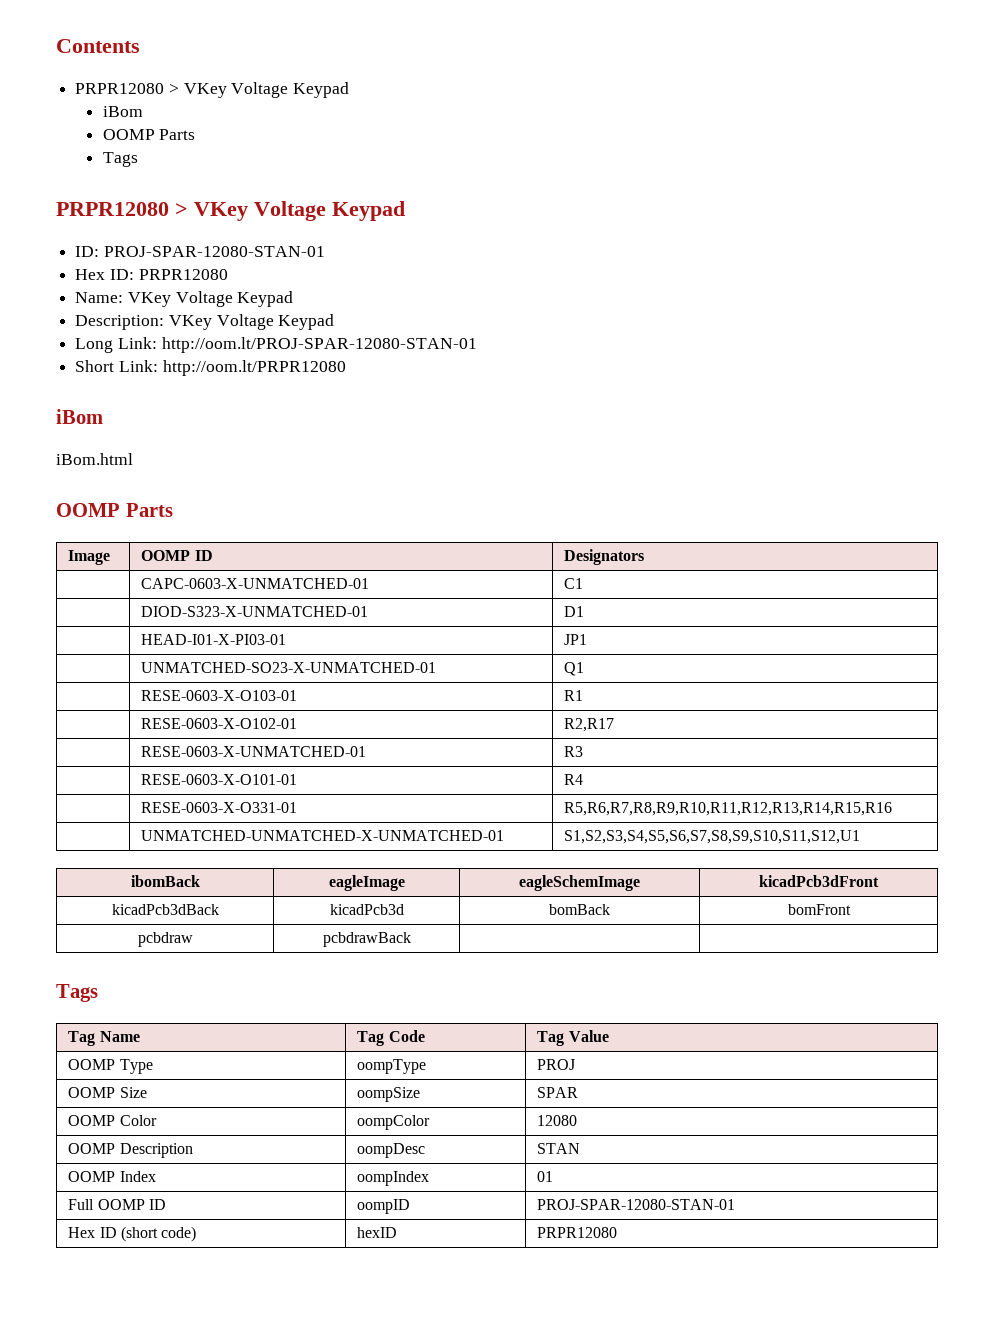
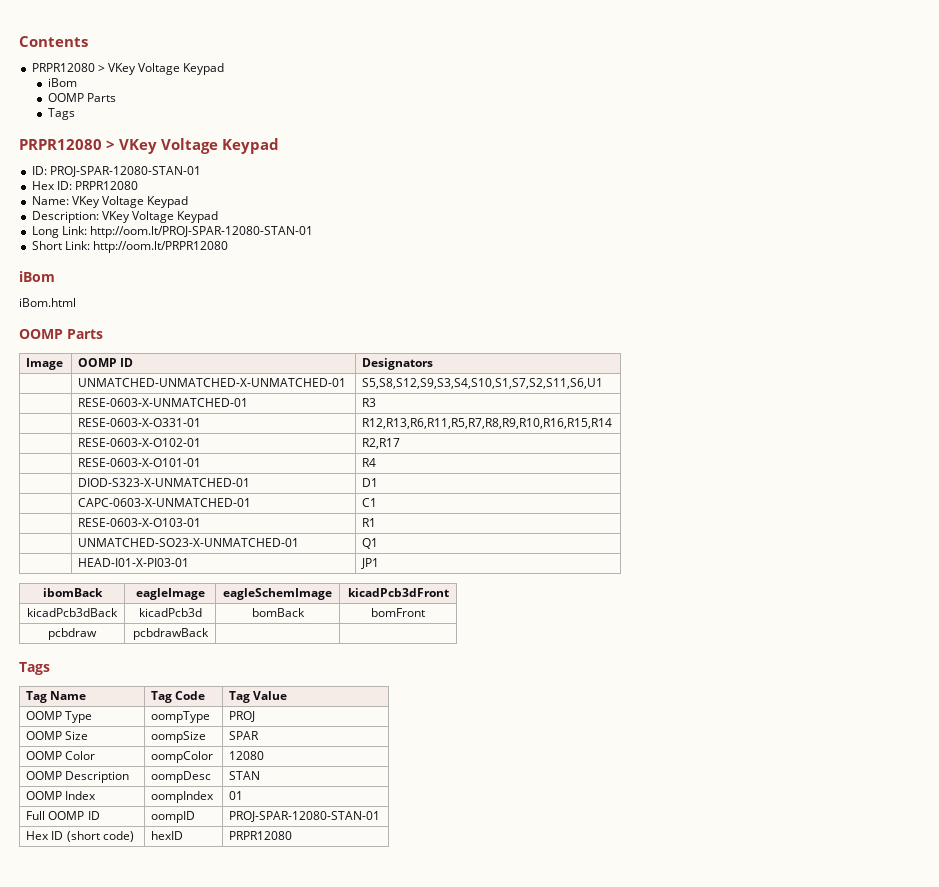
[141,578,370,589] [564,578,584,589] [141,606,369,617] [564,606,585,617] [141,634,287,645] [564,634,588,645] [141,662,437,673] [564,662,585,676] [141,690,298,701] [564,690,584,701] [141,718,298,729] [564,718,615,732] [141,746,367,757] [564,746,584,757] [141,774,298,785] [564,774,584,785] [141,802,298,813] [564,802,893,816] [141,830,505,841] [564,830,861,844] CAPC-0603-X-UNMATCHED-01 | C1 // | DIOD-S323-X-UNMATCHED-01 | D1 // | HEAD-I01-X-PI03-01 | JP1 // | UNMATCHED-SO23-X-UNMATCHED-01 | Q1 // | RESE-0603-X-O103-01 | R1 // | RESE-0603-X-O102-01 | R2,R17 // | RESE-0603-X-UNMATCHED-01 | R3 // | RESE-0603-X-O101-01 | R4 // | RESE-0603-X-O331-01 | R5,R6,R7,R8,R9,R10,R11,R12,R13,R14,R15,R16 // | UNMATCHED-UNMATCHED-X-UNMATCHED-01 | S1,S2,S3,S4,S5,S6,S7,S8,S9,S10,S11,S12,U1 -> [78,378,347,387] [362,378,604,389] [78,398,249,407] [362,398,377,407] [78,418,202,427] [362,418,613,429] [78,438,202,447] [362,438,401,449] [78,458,202,467] [362,458,377,467] [78,478,251,487] [362,478,379,487] [78,498,252,507] [362,498,378,507] [78,518,202,527] [362,518,377,527] [78,538,300,547] [362,538,379,549] [78,558,190,567] [361,558,380,569] UNMATCHED-UNMATCHED-X-UNMATCHED-01 | S5,S8,S12,S9,S3,S4,S10,S1,S7,S2,S11,S6,U1 // | RESE-0603-X-UNMATCHED-01 | R3 // | RESE-0603-X-O331-01 | R12,R13,R6,R11,R5,R7,R8,R9,R10,R16,R15,R14 // | RESE-0603-X-O102-01 | R2,R17 // | RESE-0603-X-O101-01 | R4 // | DIOD-S323-X-UNMATCHED-01 | D1 // | CAPC-0603-X-UNMATCHED-01 | C1 // | RESE-0603-X-O103-01 | R1 // | UNMATCHED-SO23-X-UNMATCHED-01 | Q1 // | HEAD-I01-X-PI03-01 | JP1

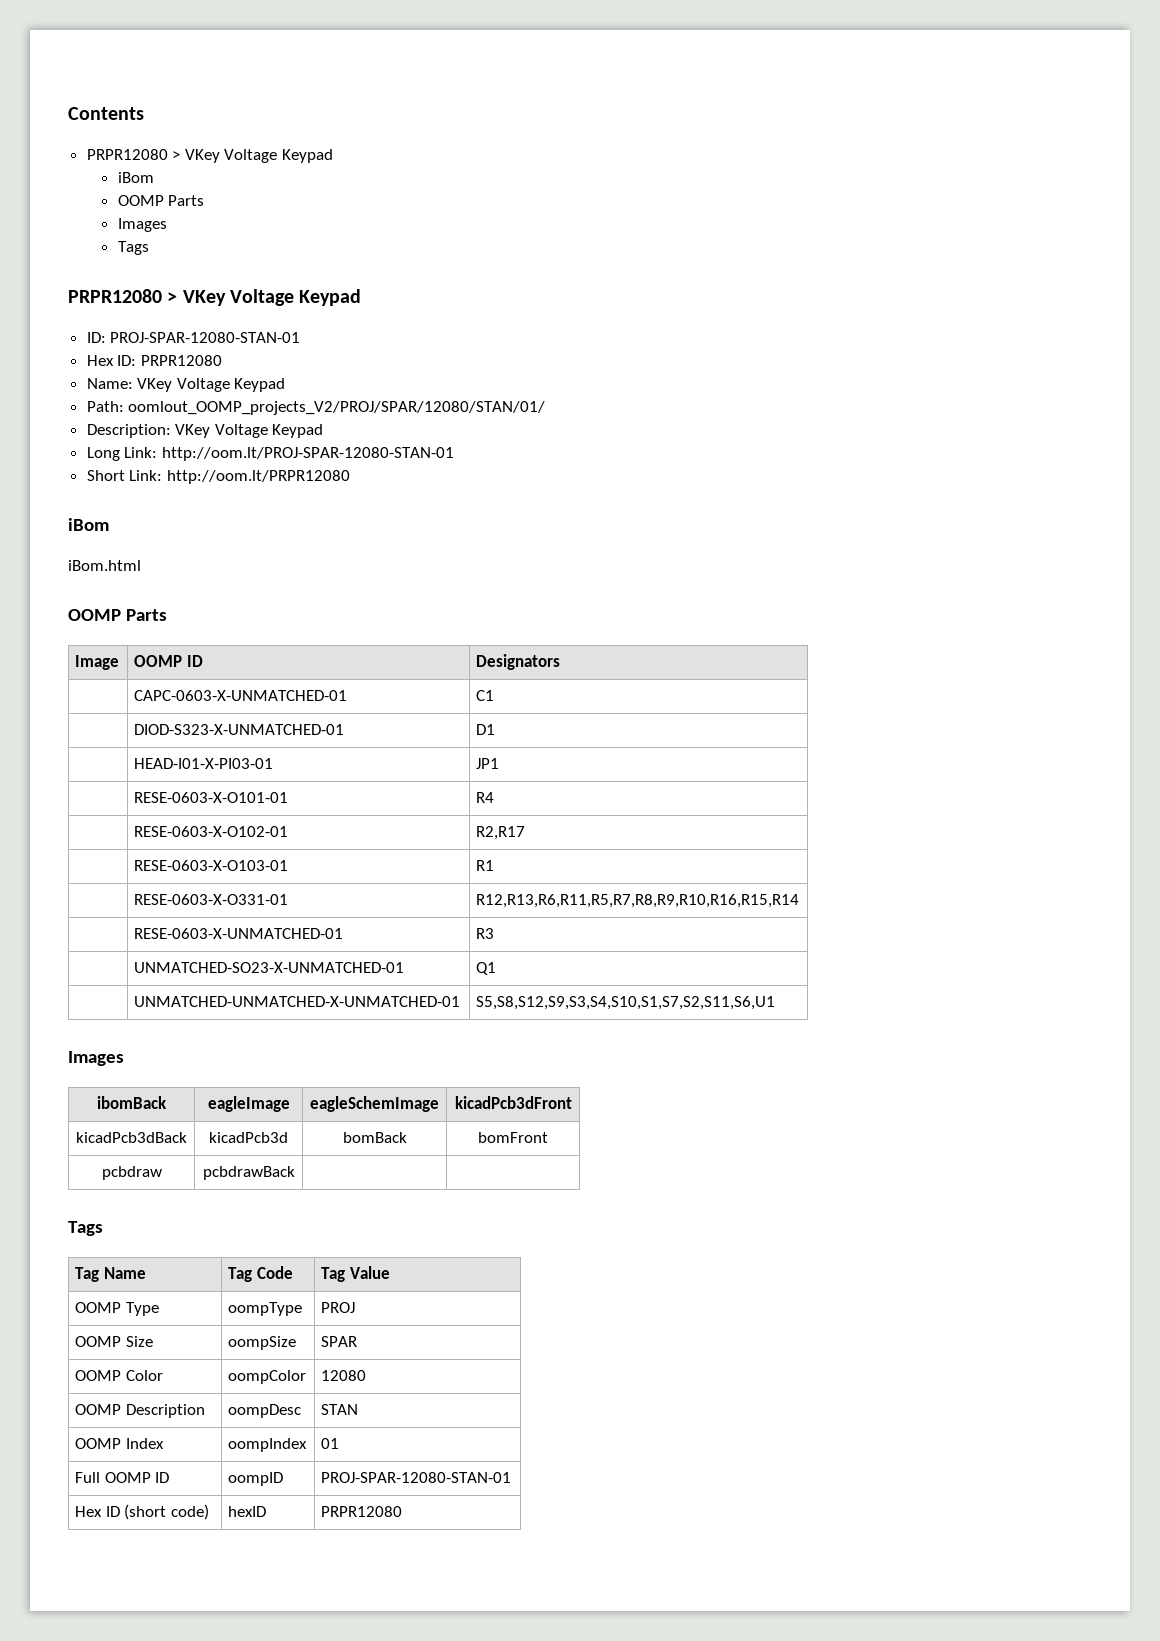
(116, 97) none -> [117,218,167,232] // Images
(188, 202) none -> [86,401,546,415] // Path: oomlout_OOMP_projects_V2/PROJ/SPAR/12080/STAN/01/
[78,378,347,387] [362,378,604,389] [78,398,249,407] [362,398,377,407] [78,418,202,427] [362,418,613,429] [78,438,202,447] [362,438,401,449] [78,458,202,467] [362,458,377,467] [78,478,251,487] [362,478,379,487] [78,498,252,507] [362,498,378,507] [78,518,202,527] [362,518,377,527] UNMATCHED-UNMATCHED-X-UNMATCHED-01 | S5,S8,S12,S9,S3,S4,S10,S1,S7,S2,S11,S6,U1 // | RESE-0603-X-UNMATCHED-01 | R3 // | RESE-0603-X-O331-01 | R12,R13,R6,R11,R5,R7,R8,R9,R10,R16,R15,R14 // | RESE-0603-X-O102-01 | R2,R17 // | RESE-0603-X-O101-01 | R4 // | DIOD-S323-X-UNMATCHED-01 | D1 // | CAPC-0603-X-UNMATCHED-01 | C1 // | RESE-0603-X-O103-01 | R1 -> [134,690,348,701] [476,690,495,701] [134,724,345,735] [476,724,496,735] [134,758,274,769] [476,758,500,769] [134,792,289,803] [476,792,495,803] [134,826,289,837] [476,826,526,840] [134,860,289,871] [476,860,495,871] [134,894,289,905] [476,894,800,908] [134,928,344,939] [476,928,495,939] CAPC-0603-X-UNMATCHED-01 | C1 // | DIOD-S323-X-UNMATCHED-01 | D1 // | HEAD-I01-X-PI03-01 | JP1 // | RESE-0603-X-O101-01 | R4 // | RESE-0603-X-O102-01 | R2,R17 // | RESE-0603-X-O103-01 | R1 // | RESE-0603-X-O331-01 | R12,R13,R6,R11,R5,R7,R8,R9,R10,R16,R15,R14 // | RESE-0603-X-UNMATCHED-01 | R3
[78,558,190,567] [361,558,380,569] HEAD-I01-X-PI03-01 | JP1 -> [134,996,461,1007] [476,996,776,1010] [68,1051,124,1066] UNMATCHED-UNMATCHED-X-UNMATCHED-01 | S5,S8,S12,S9,S3,S4,S10,S1,S7,S2,S11,S6,U1 // Images

